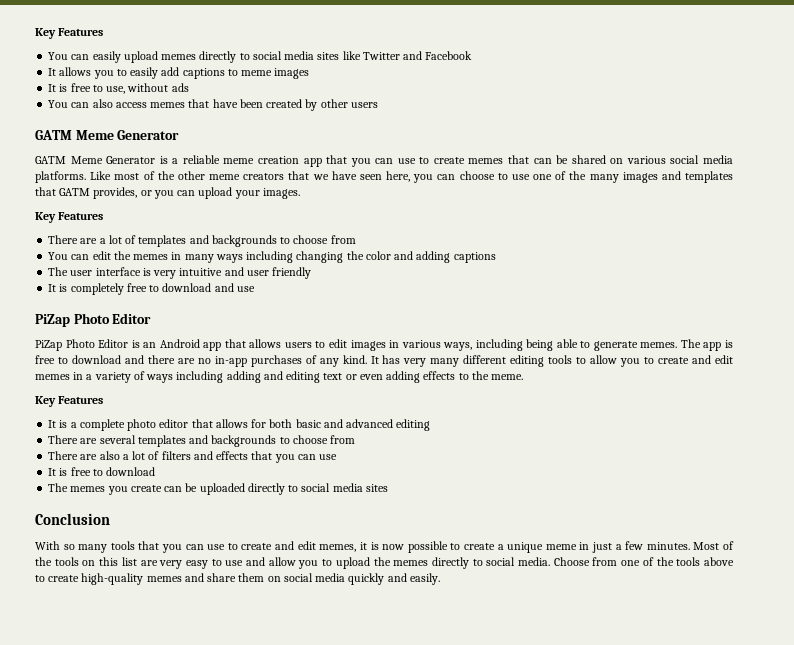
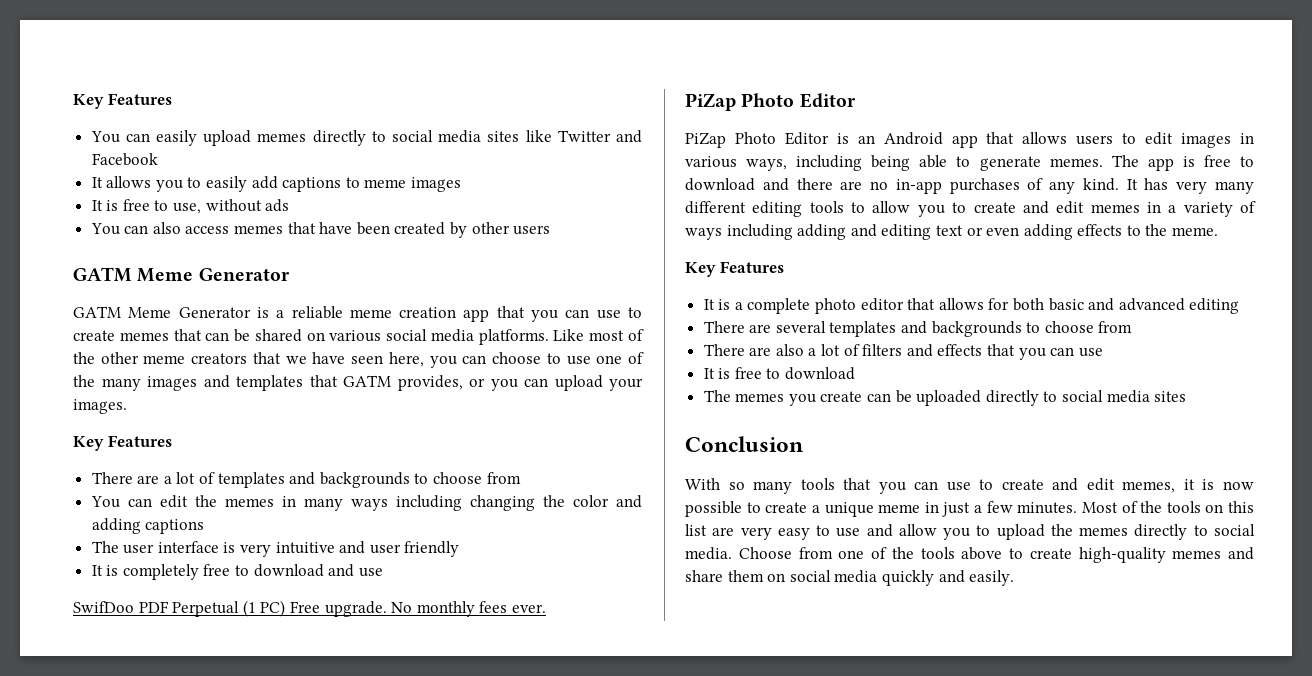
(255, 289) none -> [73,600,546,617] // SwifDoo PDF Perpetual (1 PC) Free upgrade. No monthly fees ever.

